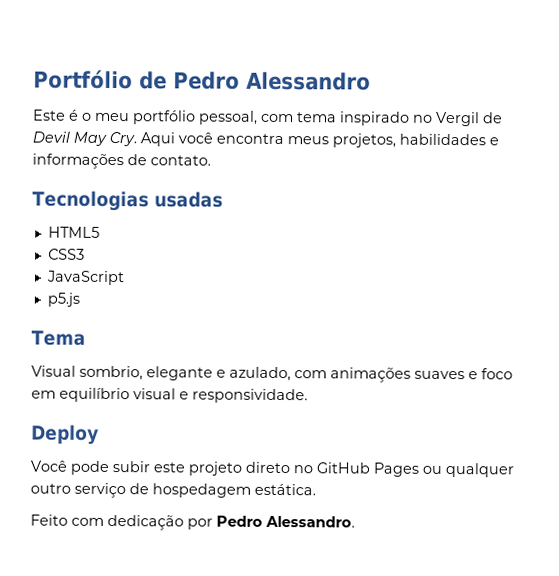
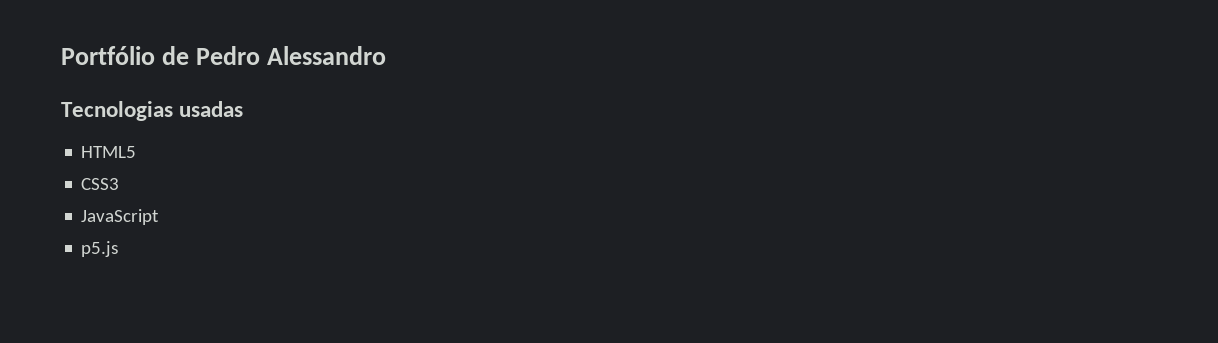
[32,109,503,127] [32,131,499,148] [32,153,211,170] // Este é o meu portfólio pessoal, com tema inspirado no Vergil de Devil May Cry. Aqui você encontra meus projetos, habilidades e informações de contato. -> (387, 55) none
[31,330,86,346] [31,365,513,383] [31,387,308,404] [31,424,99,445] [30,460,514,478] [30,482,316,499] [30,514,355,531] // Tema // Visual sombrio, elegante e azulado, com animações suaves e foco em equilíbrio visual e responsividade. // Deploy // Você pode subir este projeto direto no GitHub Pages ou qualquer outro serviço de hospedagem estática. // Feito com dedicação por Pedro Alessandro. -> (119, 249) none

